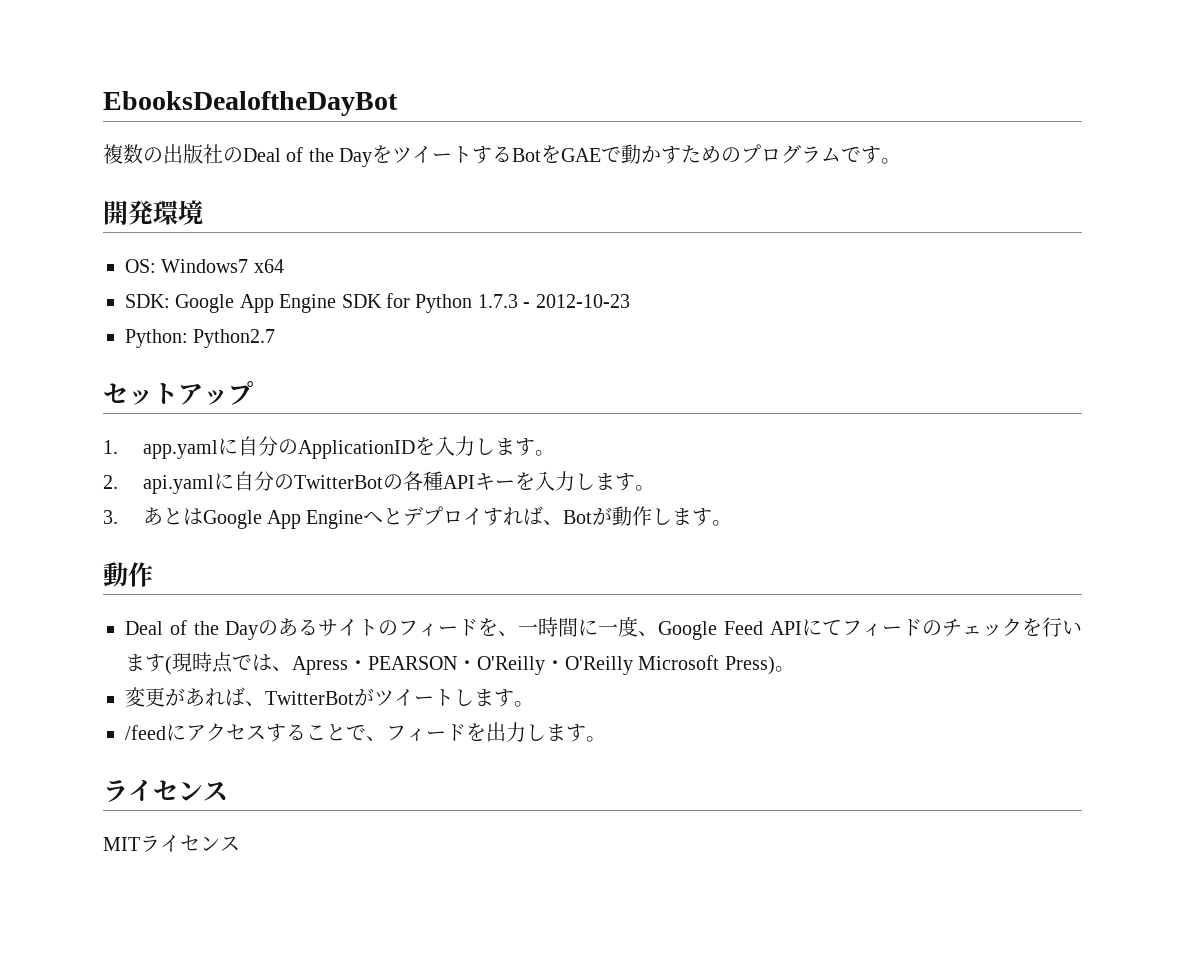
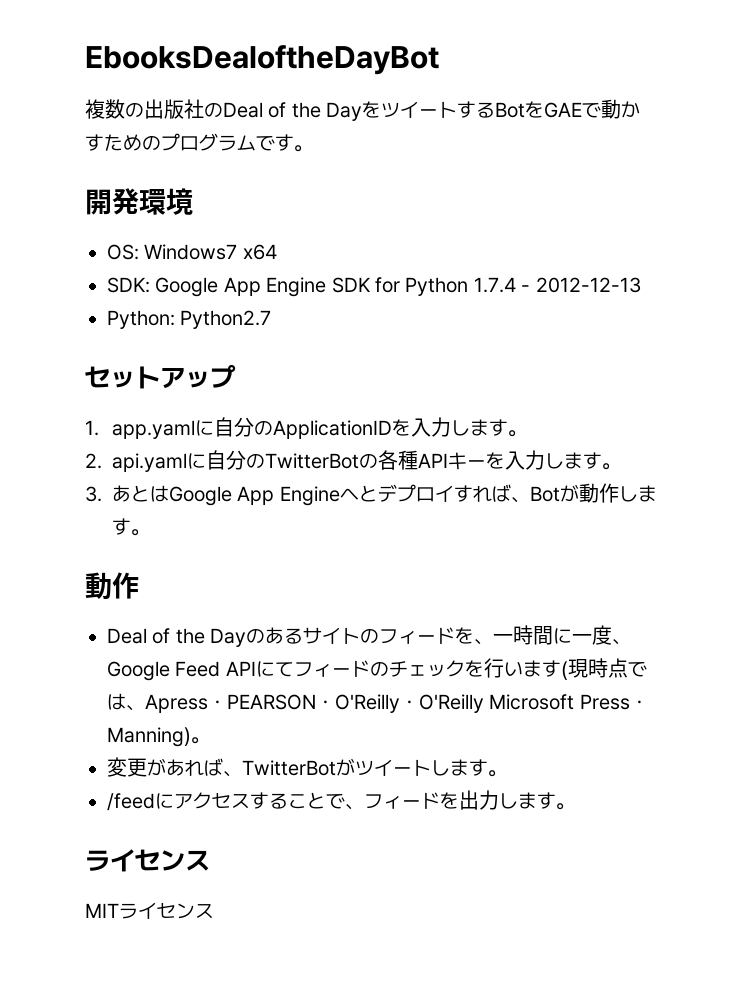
[477,294,630,308] 1.7.3 - 2012-10-23 -> [473,277,641,293] 1.7.4 - 2012-12-13
[724,656,775,675] Press) -> [579,694,649,710] [107,727,191,747] Press・Manning)

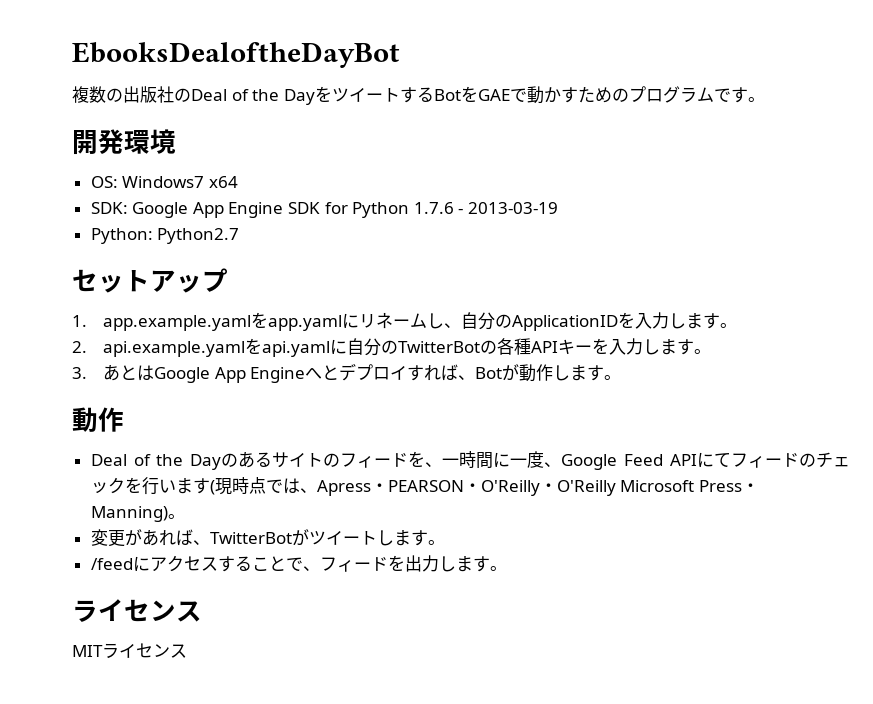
[473,277,641,293] 1.7.4 - 2012-12-13 -> [413,202,559,214] 1.7.6 - 2013-03-19
[111,420,214,439] app.yamlに -> [102,312,461,331] app.example.yamlをapp.yamlにリネームし、
(102, 461) none -> [102,338,262,357] api.example.yamlを

